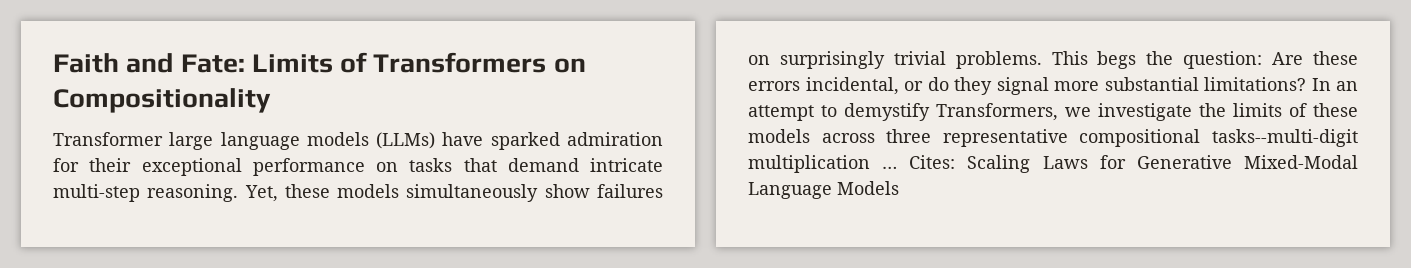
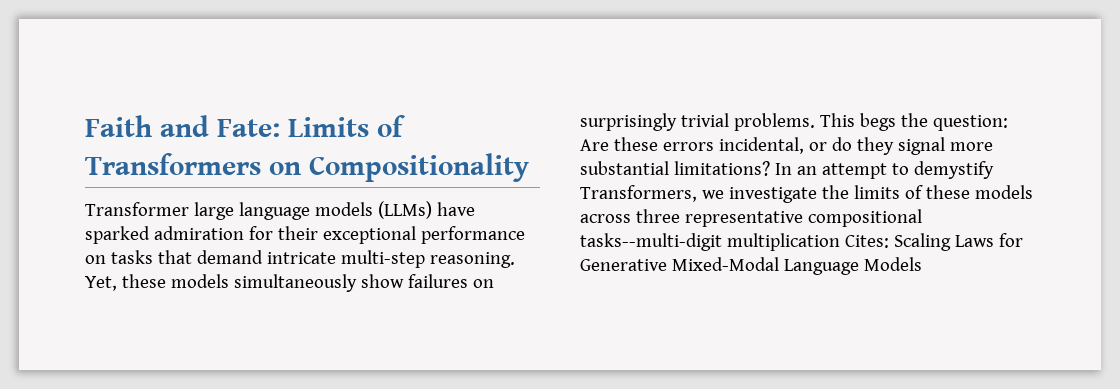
[882,166,898,169] … -> (840, 242) none

